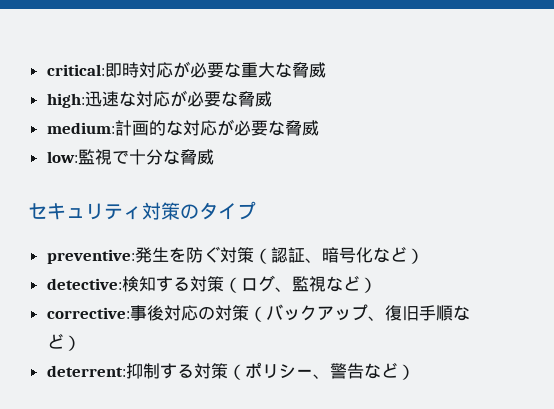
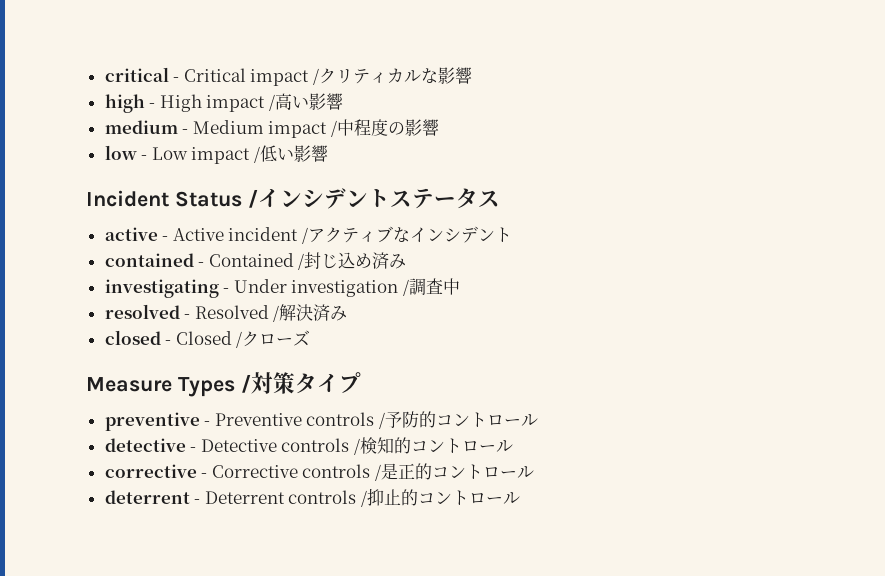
[46,61,326,78] [46,90,272,108] [46,119,319,136] [46,149,214,165] [28,201,256,220] [46,246,424,264] [46,275,377,293] [46,304,470,322] [46,333,81,351] [46,362,415,380] critical:即時対応が必要な重大な脅威 // high:迅速な対応が必要な脅威 // medium:計画的な対応が必要な脅威 // low:監視で十分な脅威 // セキュリティ対策のタイプ // preventive:発生を防ぐ対策（認証、暗号化など） // detective:検知する対策（ログ、監視など） // corrective:事後対応の対策（バックアップ、復旧手順など） // deterrent:抑制する対策（ポリシー、警告など） -> [104,67,473,86] [104,93,344,113] [104,119,440,138] [104,145,329,164] [86,188,500,209] [104,226,513,244] [104,252,407,270] [104,278,461,298] [104,304,348,322] [104,330,311,348] [86,372,361,397] [104,411,539,431] [104,437,514,455] [104,463,535,481] [104,488,521,507] critical - Critical impact /クリティカルな影響 // high - High impact /高い影響 // medium - Medium impact /中程度の影響 // low - Low impact /低い影響 // Incident Status /インシデントステータス // active - Active incident /アクティブなインシデント // contained - Contained /封じ込め済み // investigating - Under investigation /調査中 // resolved - Resolved /解決済み // closed - Closed /クローズ // Measure Types /対策タイプ // preventive - Preventive controls /予防的コントロール // detective - Detective controls /検知的コントロール // corrective - Corrective controls /是正的コントロール // deterrent - Deterrent controls /抑止的コントロール

